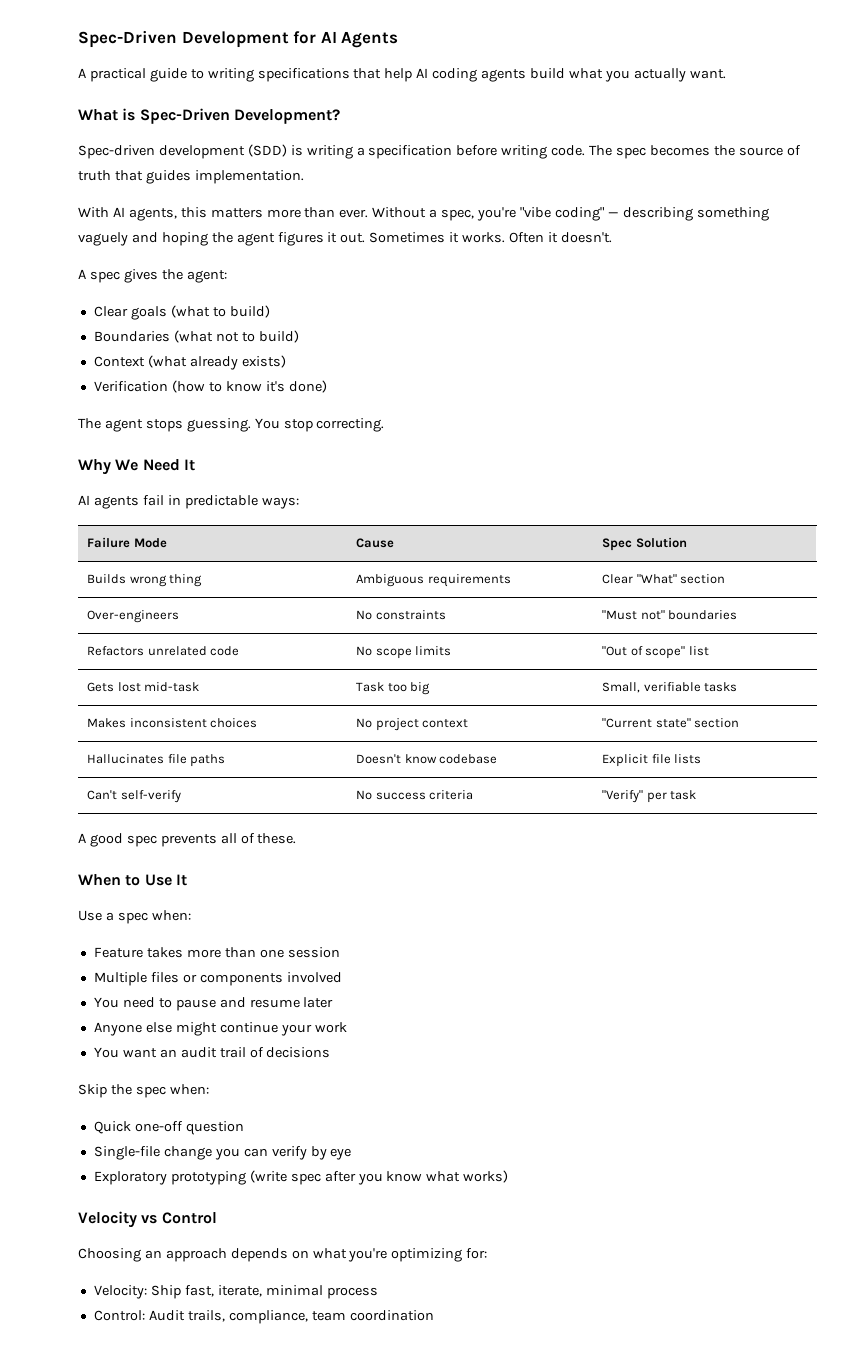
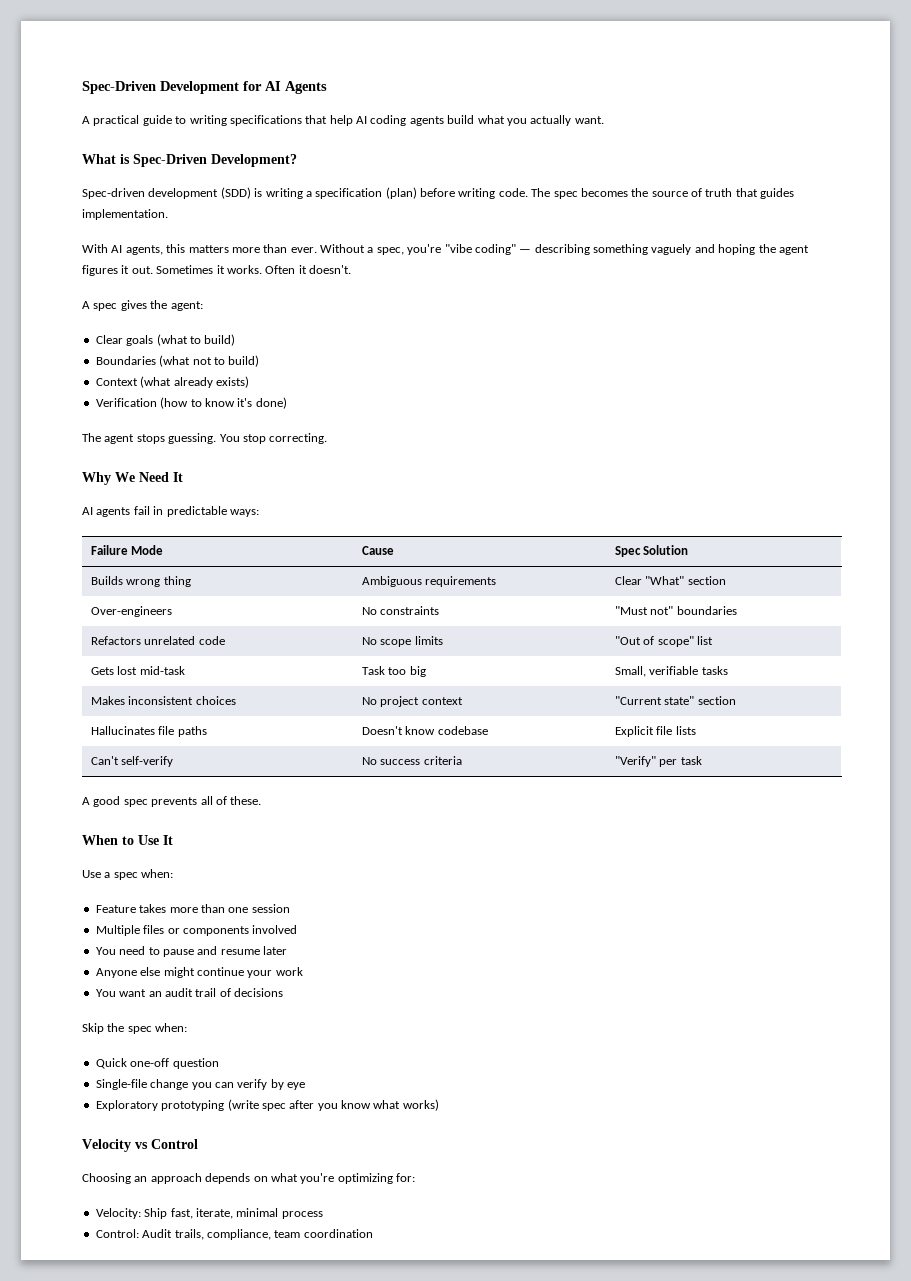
(453, 152) none -> [385,187,417,199] (plan)

